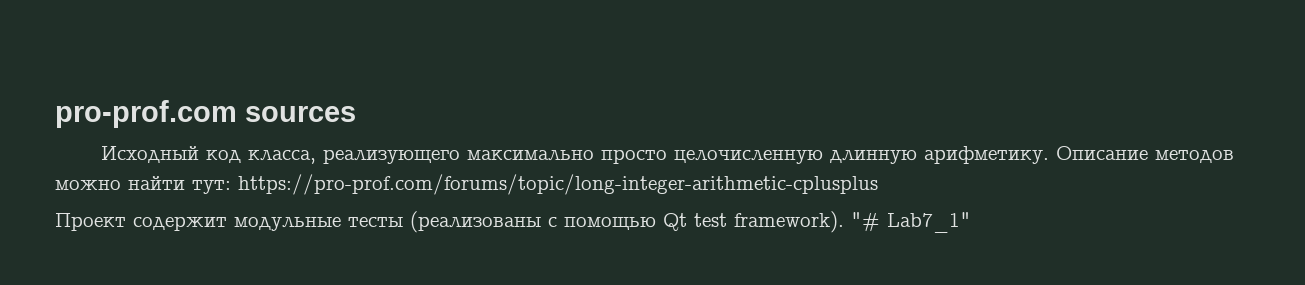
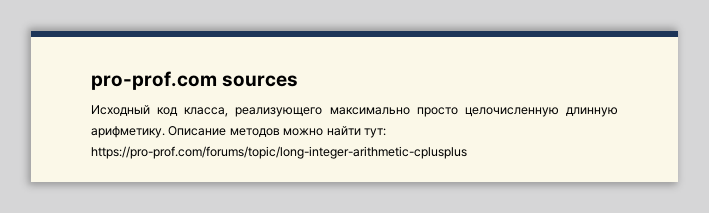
[55,211,971,233] // Проект содержит модульные тесты (реализованы с помощью Qt test framework). "# Lab7_1" -> (467, 152) none

